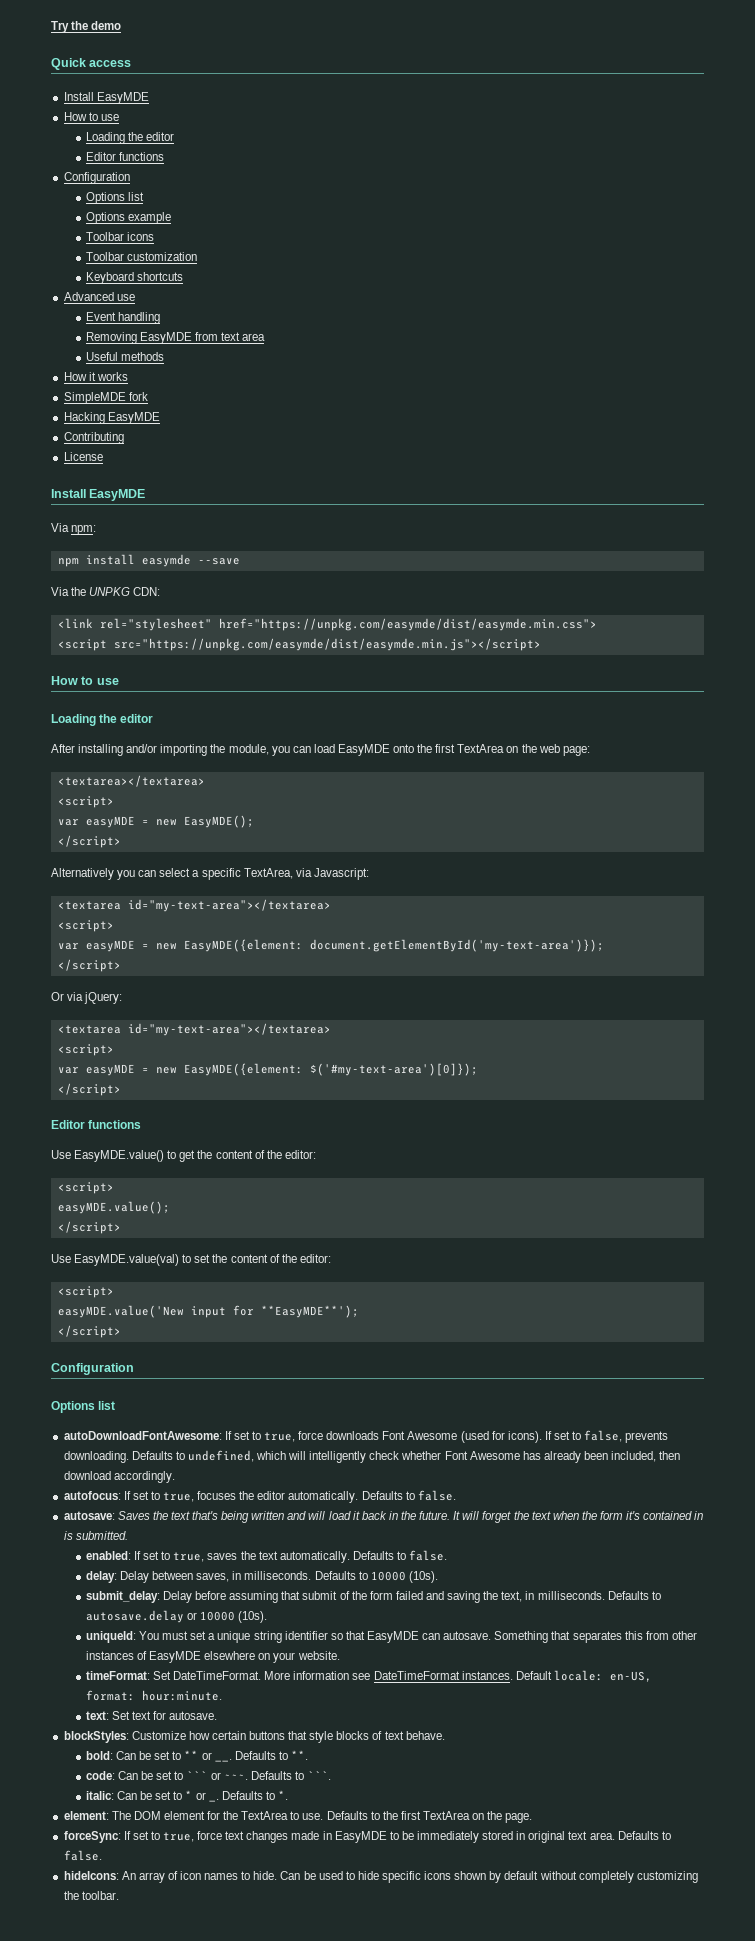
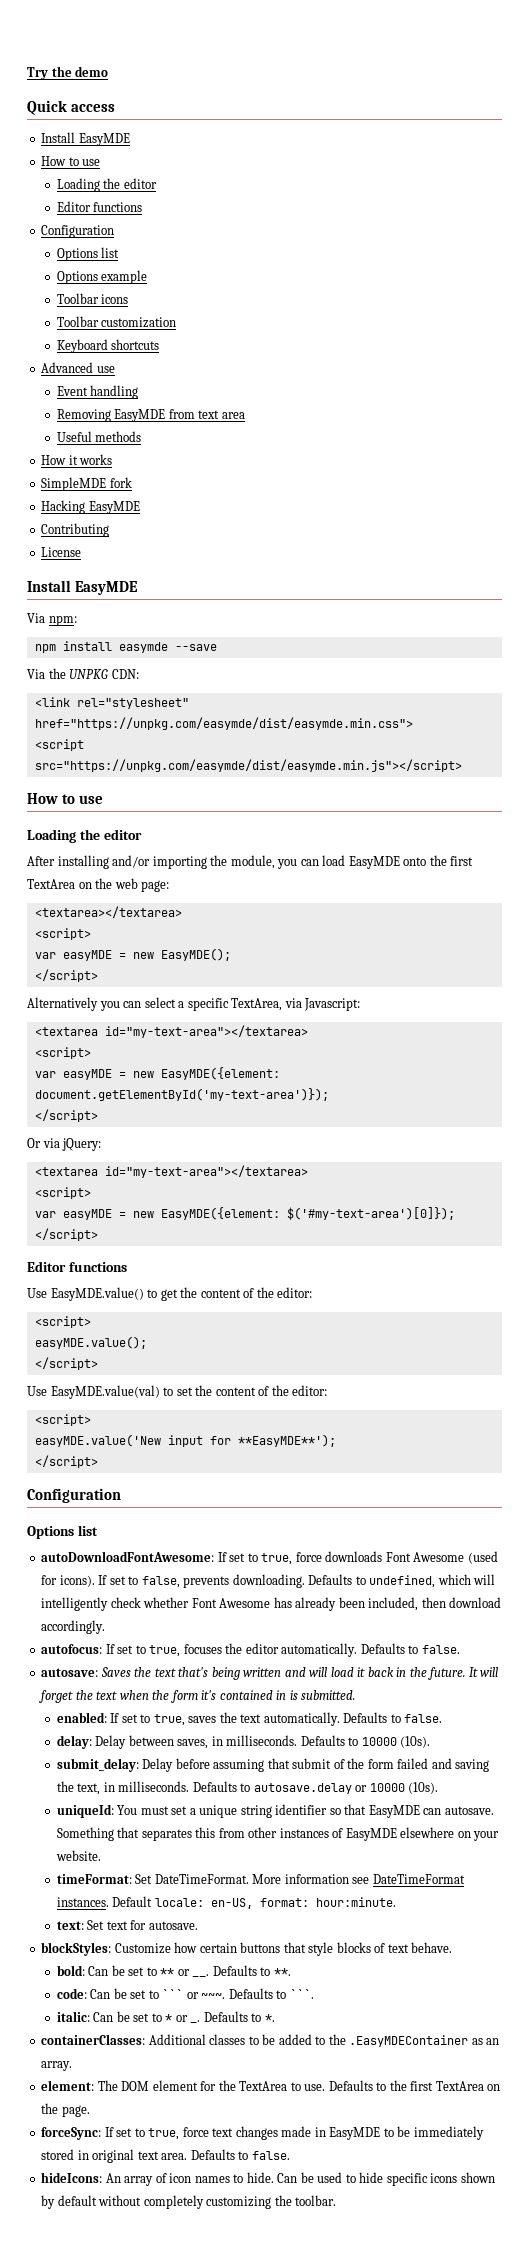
(289, 1795) none -> [41,2034,500,2047] [41,2061,73,2071] // containerClasses: Additional classes to be added to the .EasyMDEContainer as an array.

